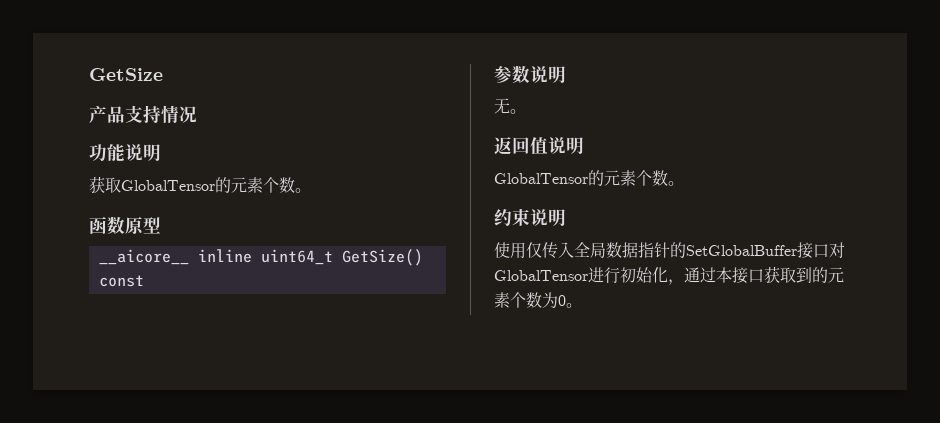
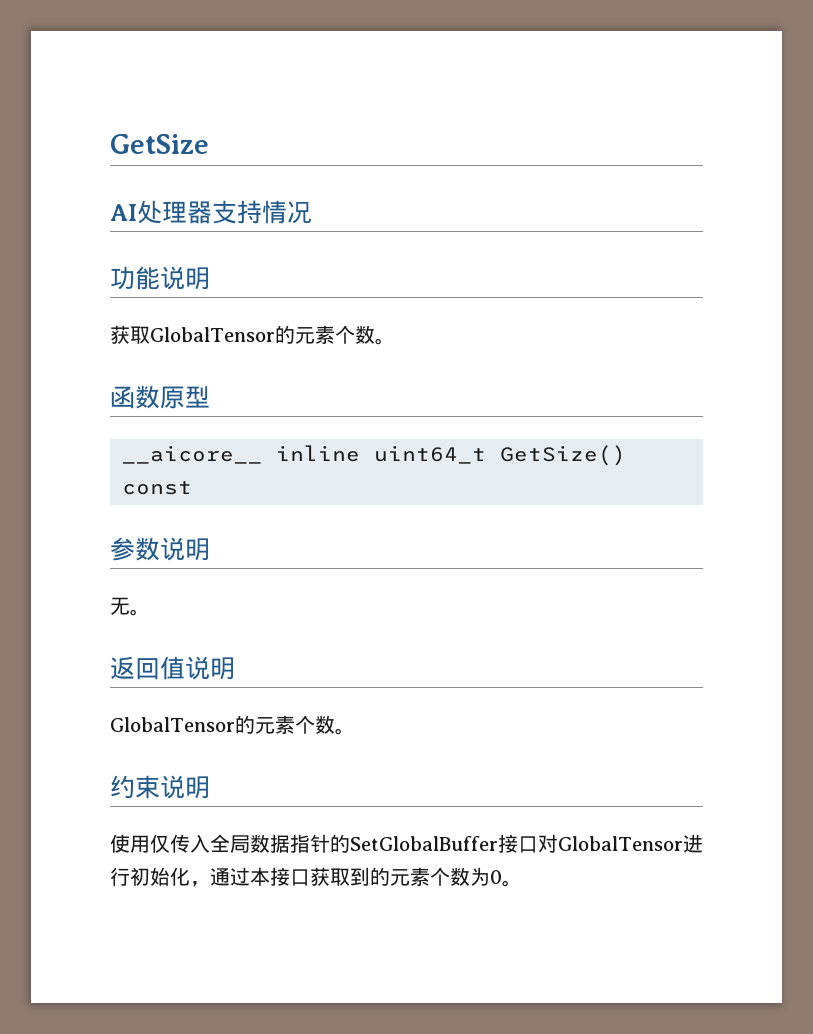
[89,106,125,124] 产品 -> [110,200,212,224] AI处理器

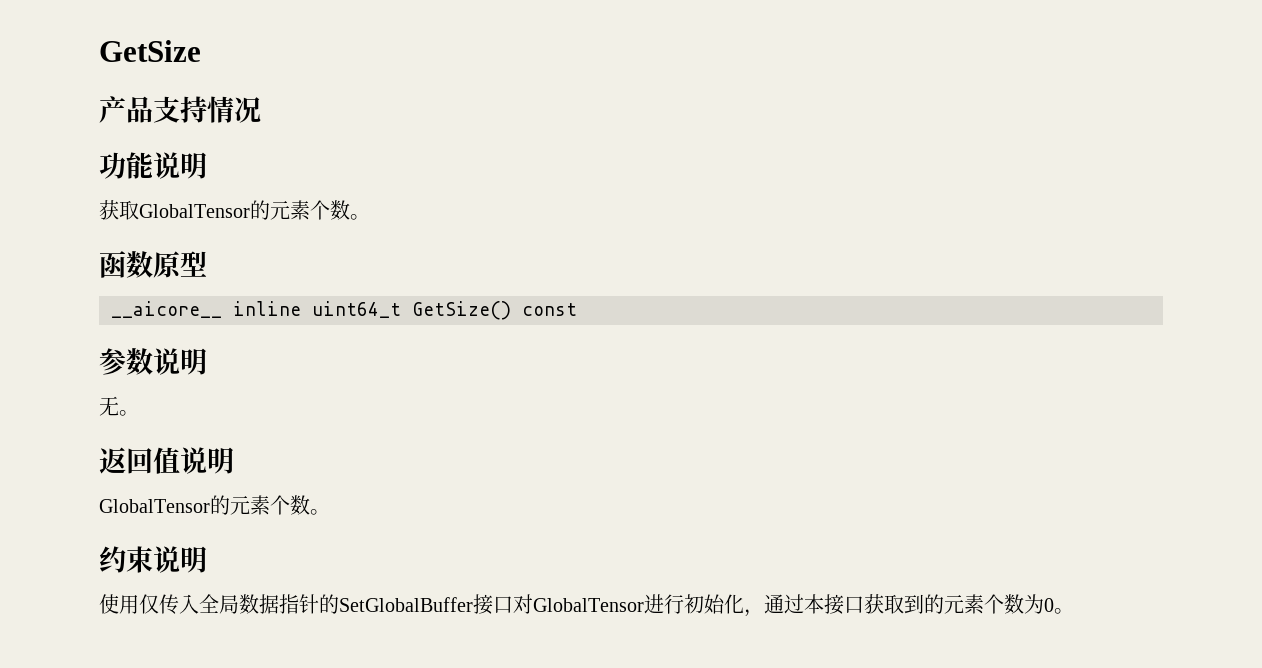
[110,200,212,224] AI处理器 -> [99,96,153,123] 产品

